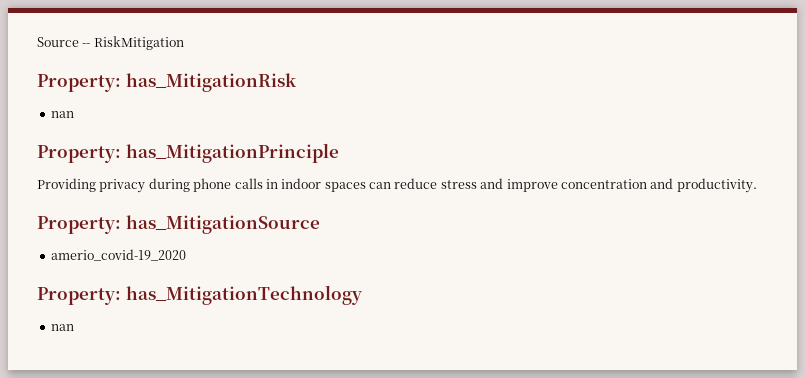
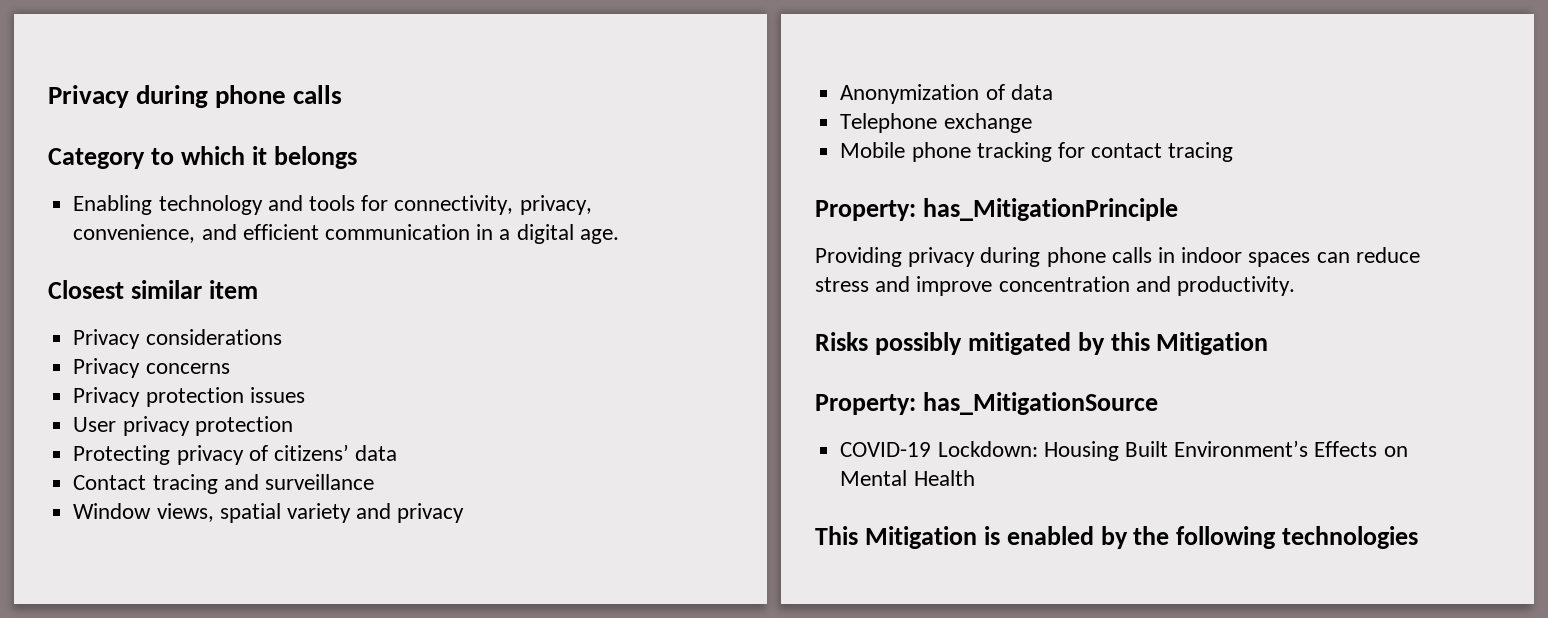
[37,36,184,50] [37,73,296,92] [50,111,74,118] Source -- RiskMitigation // Property: has_MitigationRisk // nan -> [48,85,343,108] [48,146,357,169] [73,195,592,215] [73,224,619,244] [48,280,258,299] [73,329,282,349] [73,358,230,378] [73,387,305,407] [73,416,293,436] [73,444,398,465] [73,474,374,494] [73,503,465,523] [840,84,1053,104] [840,113,1032,133] [840,142,1234,162] Privacy during phone calls // Category to which it belongs // Enabling technology and tools for connectivity, privacy, convenience, and efficient communication in a digital age. // Closest similar item // Privacy considerations // Privacy concerns // Privacy protection issues // User privacy protection // Protecting privacy of citizens’ data // Contact tracing and surveillance // Window views, spatial variety and privacy // Anonymization of data // Telephone exchange // Mobile phone tracking for contact tracing
[37,215,320,234] [50,249,186,261] [37,285,362,305] [50,324,74,331] Property: has_MitigationSource // amerio_covid-19_2020 // Property: has_MitigationTechnology // nan -> [815,332,1269,355] [815,392,1158,415] [840,440,1408,461] [840,470,975,486] [815,526,1419,549] Risks possibly mitigated by this Mitigation // Property: has_MitigationSource // COVID-19 Lockdown: Housing Built Environment’s Effects on Mental Health // This Mitigation is enabled by the following technologies

